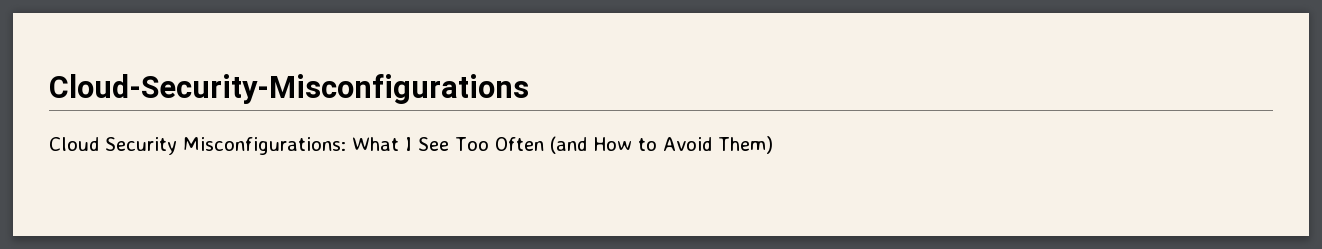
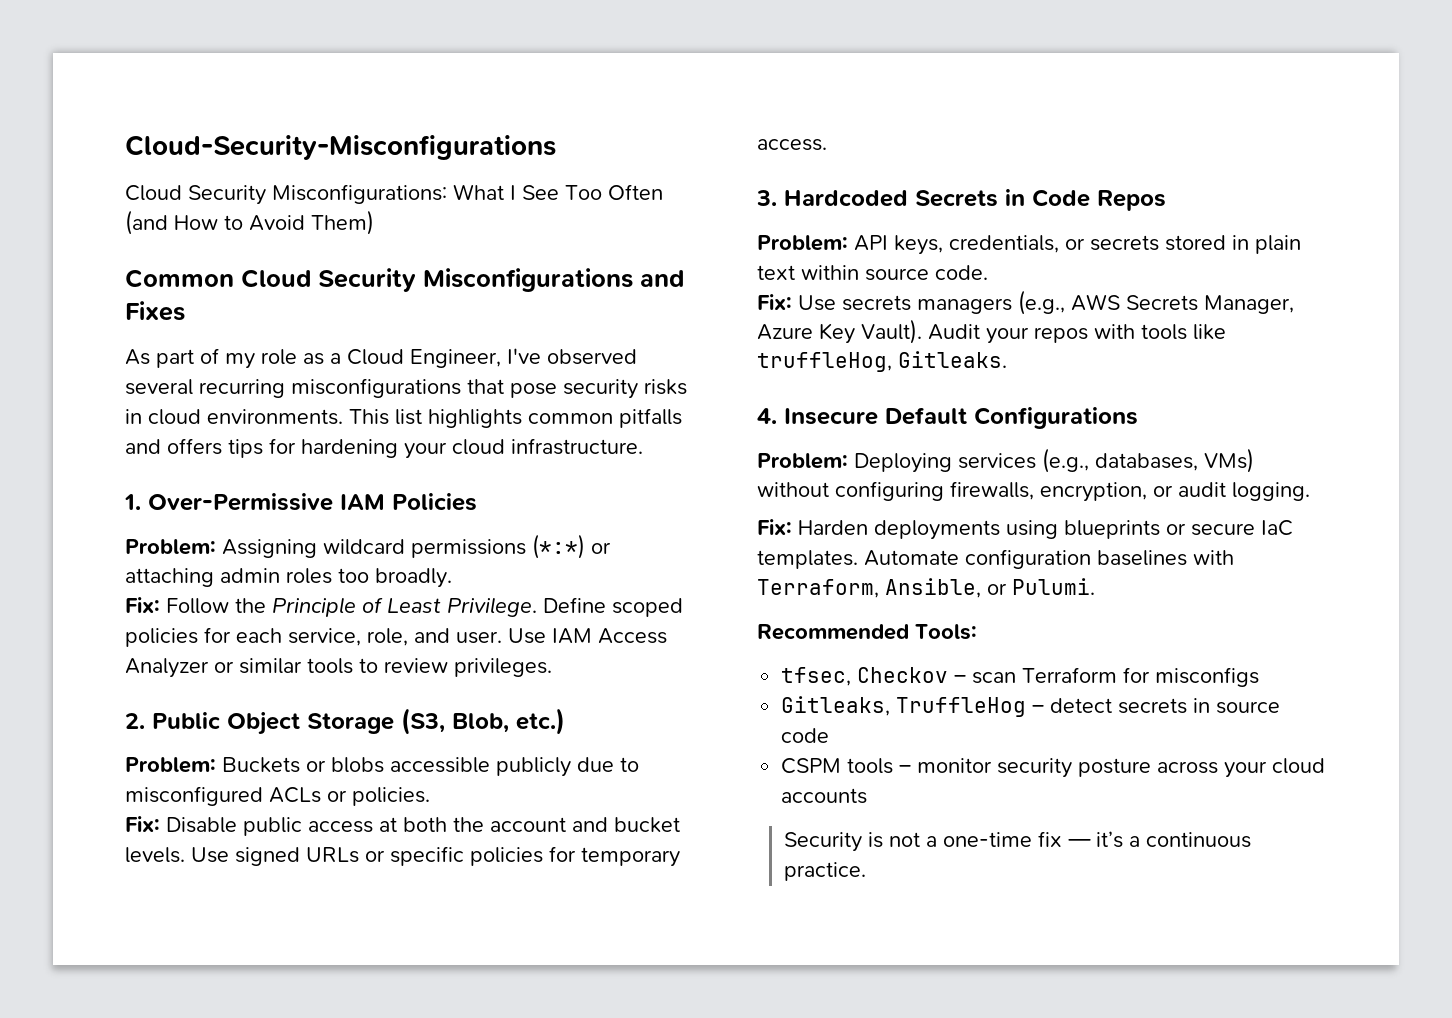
(773, 145) none -> [125,268,684,292] [125,301,185,321] [125,348,637,369] [125,378,687,399] [125,408,682,428] [125,438,643,459] [124,493,477,511] [125,534,611,559] [125,568,452,588] [125,597,683,617] [125,627,667,647] [125,658,552,678] [125,708,565,735] [125,757,639,777] [125,786,430,806] [125,816,680,836] [125,846,680,867] [757,139,827,151] [756,189,1166,211] [757,235,1301,255] [757,265,988,281] [757,290,1294,315] [757,319,1226,344] [757,351,1007,372] [757,407,1138,429] [757,448,1254,473] [757,481,1310,502] [757,519,1293,540] [757,549,1234,569] [757,578,1095,598] [757,624,977,640] [781,667,1260,687] [781,696,1281,717] [781,728,830,743] [781,758,1326,778] [781,788,868,804] [784,831,1252,852] [784,862,867,881] // Common Cloud Security Misconfigurations and Fixes // As part of my role as a Cloud Engineer, I've observed several recurring misconfigurations that pose security risks in cloud environments. This list highlights common pitfalls and offers tips for hardening your cloud infrastructure. // 1. Over-Permissive IAM Policies // Problem: Assigning wildcard permissions (*:*) or attaching admin roles too broadly. // Fix: Follow the Principle of Least Privilege. Define scoped policies for each service, role, and user. Use IAM Access Analyzer or similar tools to review privileges. // 2. Public Object Storage (S3, Blob, etc.) // Problem: Buckets or blobs accessible publicly due to misconfigured ACLs or policies. // Fix: Disable public access at both the account and bucket levels. Use signed URLs or specific policies for temporary access. // 3. Hardcoded Secrets in Code Repos // Problem: API keys, credentials, or secrets stored in plain text within source code. // Fix: Use secrets managers (e.g., AWS Secrets Manager, Azure Key Vault). Audit your repos with tools like truffleHog, Gitleaks. // 4. Insecure Default Configurations // Problem: Deploying services (e.g., databases, VMs) without configuring firewalls, encryption, or audit logging. // Fix: Harden deployments using blueprints or secure IaC templates. Automate configuration baselines with Terraform, Ansible, or Pulumi. // Recommended Tools: // tfsec, Checkov – scan Terraform for misconfigs // Gitleaks, TruffleHog – detect secrets in source code // CSPM tools – monitor security posture across your cloud accounts // Security is not a one-time fix — it’s a continuous practice.

